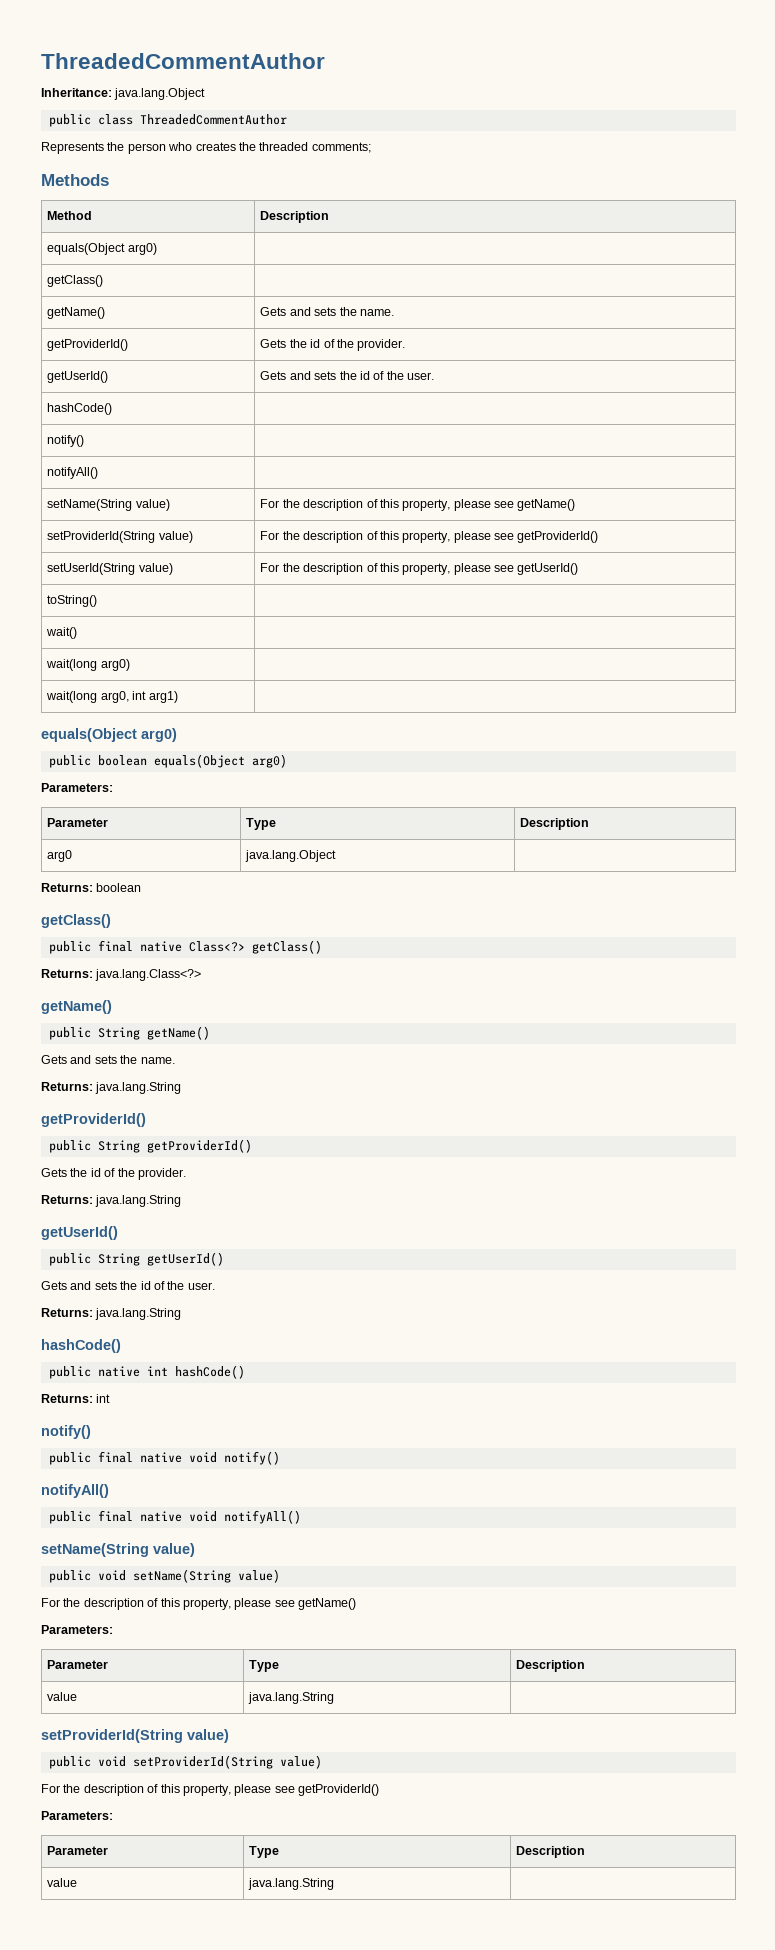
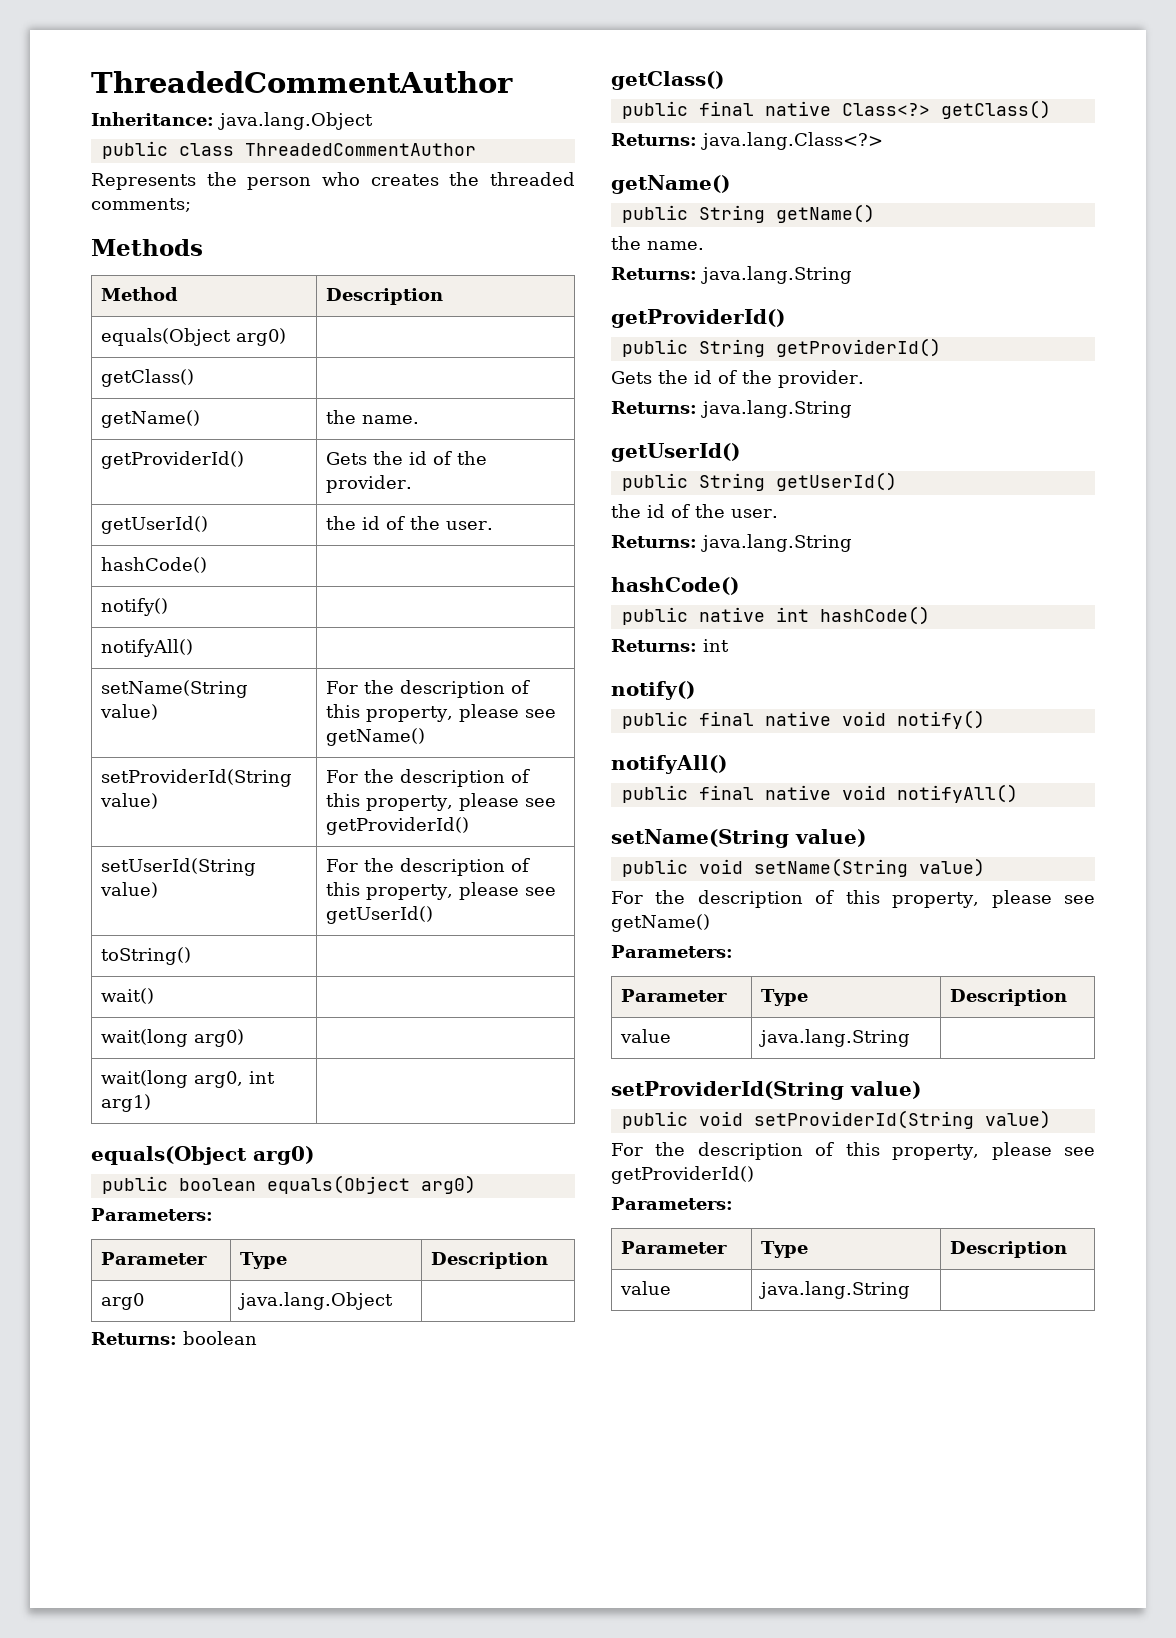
[260,307,337,316] Gets and sets -> (200, 419) none
[260,371,337,380] Gets and sets -> (208, 525) none
[41,1055,117,1064] Gets and sets -> (875, 213) none
[41,1281,117,1290] Gets and sets -> (897, 481) none

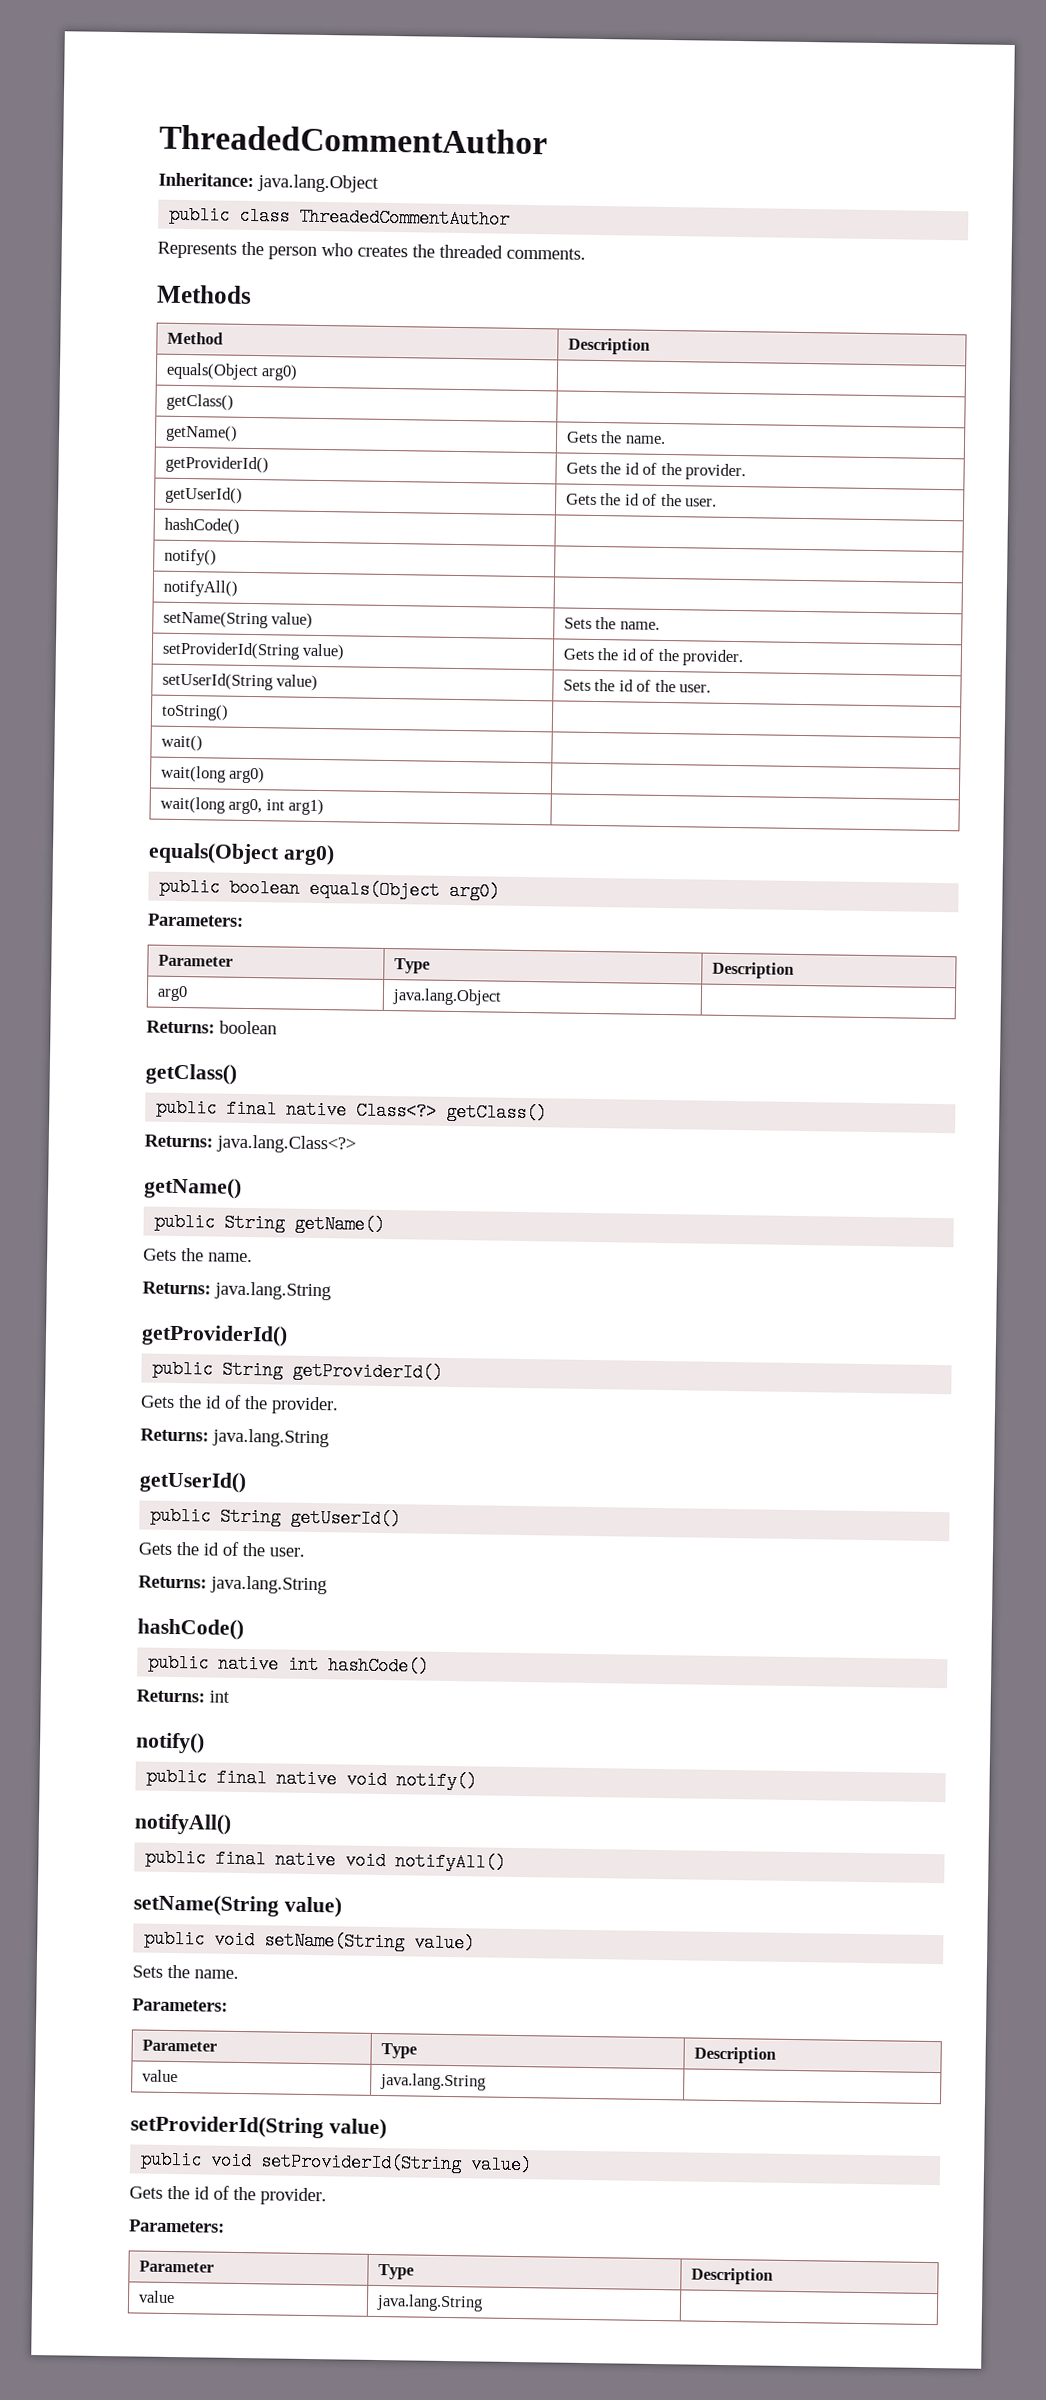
[91,198,191,212] comments; -> [506,247,586,260] comments.
(200, 419) none -> [565,431,598,443] Gets
(208, 525) none -> [565,493,597,505] Gets
[325,680,530,698] [325,704,556,722] [325,728,425,746] [100,769,292,787] [99,793,158,809] [325,769,530,787] [325,793,556,811] [325,817,469,835] [100,858,256,876] [99,882,158,898] [325,858,530,876] [325,882,556,900] [325,906,433,924] For the description of this property, please see getName() // setProviderId(String value) | For the description of this property, please see getProviderId() // setUserId(String value) | For the description of this property, please see getUserId() -> [563,616,660,630] [161,641,346,661] [562,648,744,667] [161,672,319,691] [562,678,712,693] Sets the name. // setProviderId(String value) | Gets the id of the provider. // setUserId(String value) | Sets the id of the user.
(875, 213) none -> [143,1248,177,1261] Gets
(897, 481) none -> [138,1542,172,1555] Gets
[611,890,1095,908] [611,914,710,932] For the description of this property, please see getName() -> [132,1964,239,1979] Sets the name.
[611,1142,1095,1160] [611,1166,754,1184] For the description of this property, please see getProviderId() -> [129,2185,327,2206] Gets the id of the provider.

